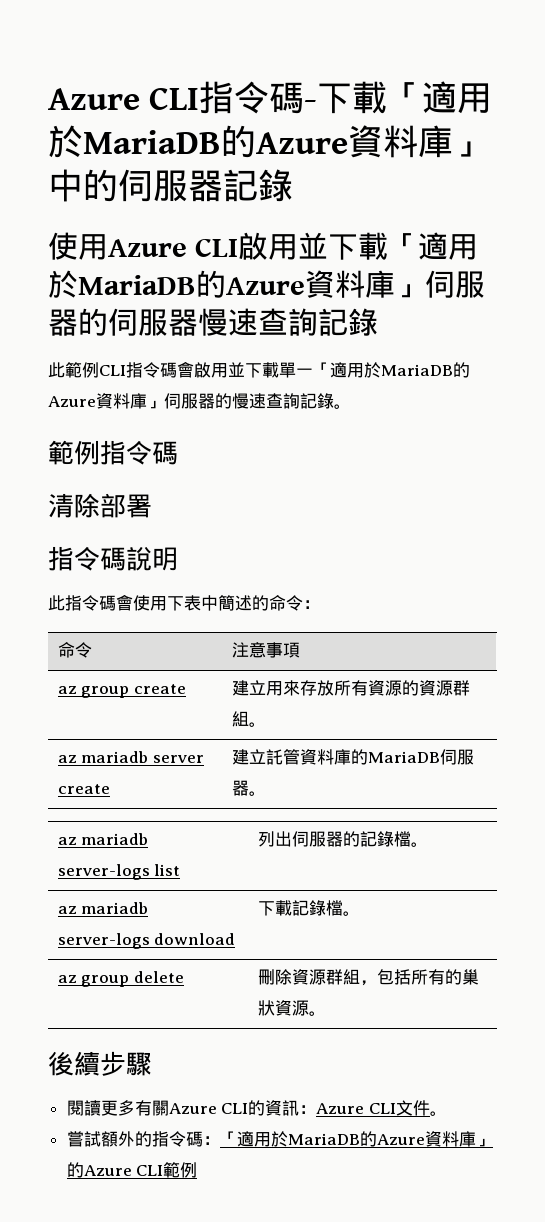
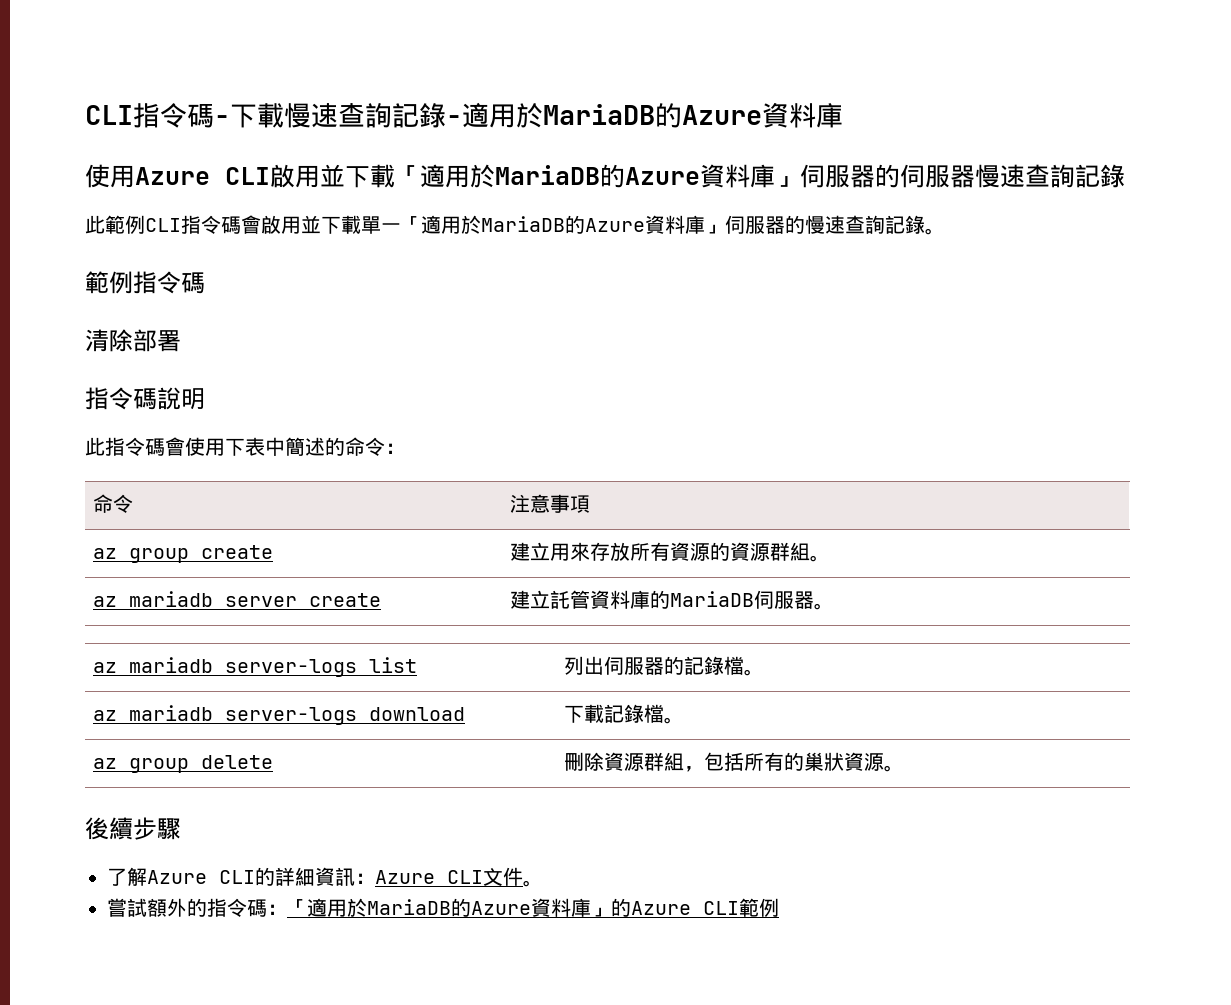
[48,88,140,110] Azure -> (85, 115) none
[387,81,493,114] [48,125,488,158] [48,169,293,202] 「適用於MariaDB的Azure資料庫」中的伺服器記錄 -> [284,102,843,128] 慢速查詢記錄-適用於MariaDB的Azure資料庫
[66,1100,169,1116] 閱讀更多有關 -> [107,867,147,886] 了解
(266, 1108) none -> [275,867,315,886] 詳細

